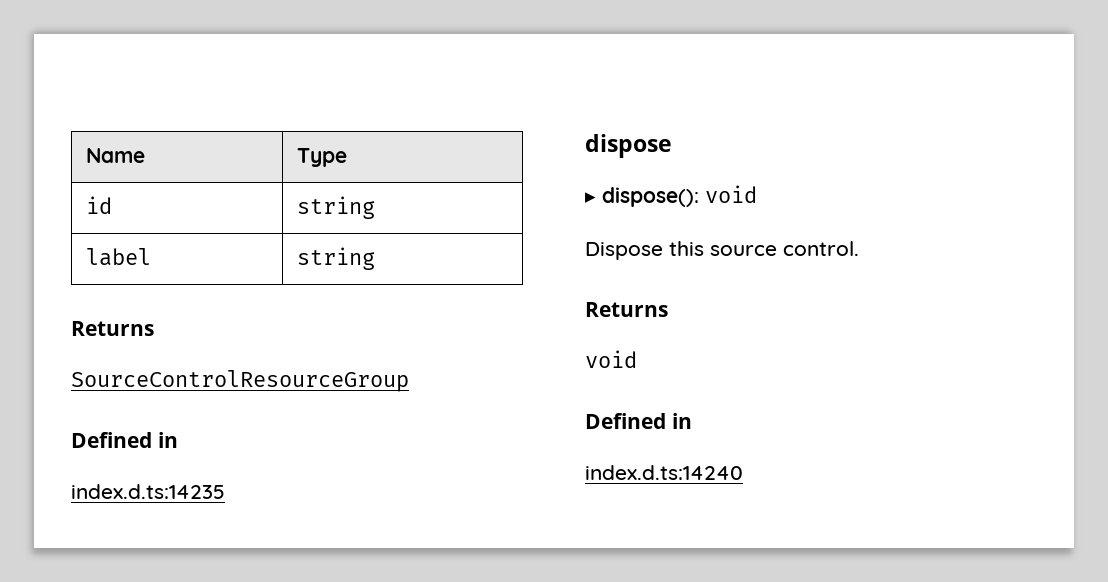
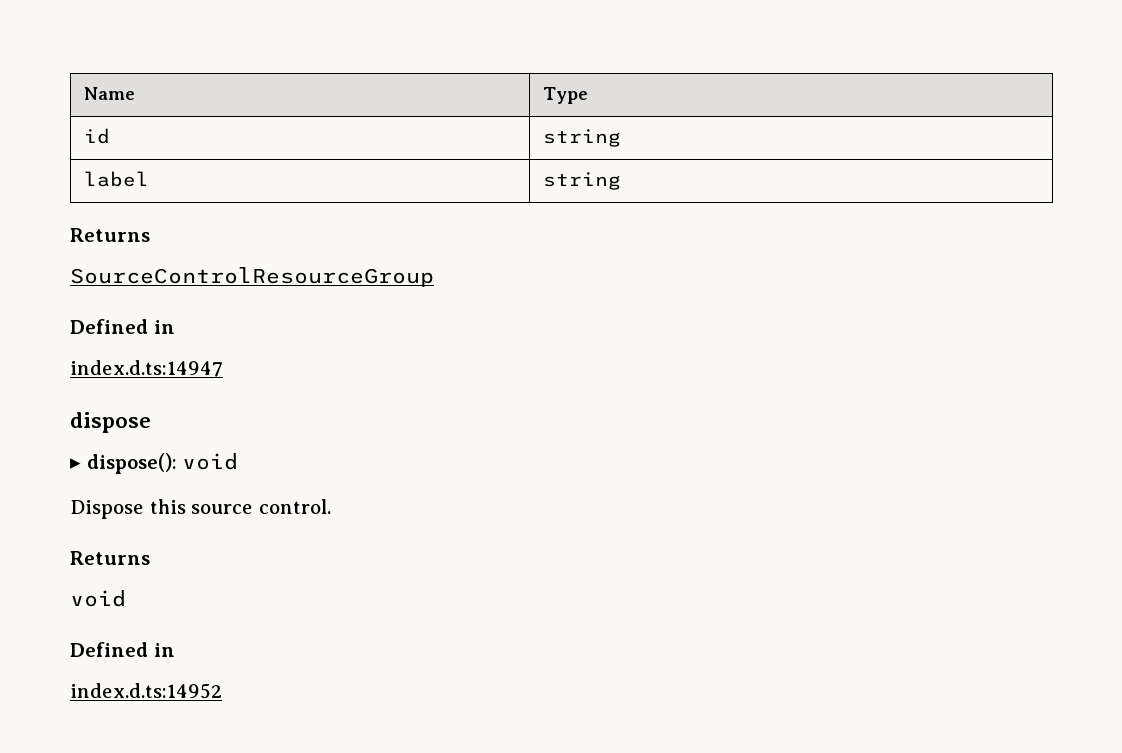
[71,484,225,499] index.d.ts:14235 -> [70,360,223,377] index.d.ts:14947
[585,465,743,480] index.d.ts:14240 -> [70,683,222,699] index.d.ts:14952

